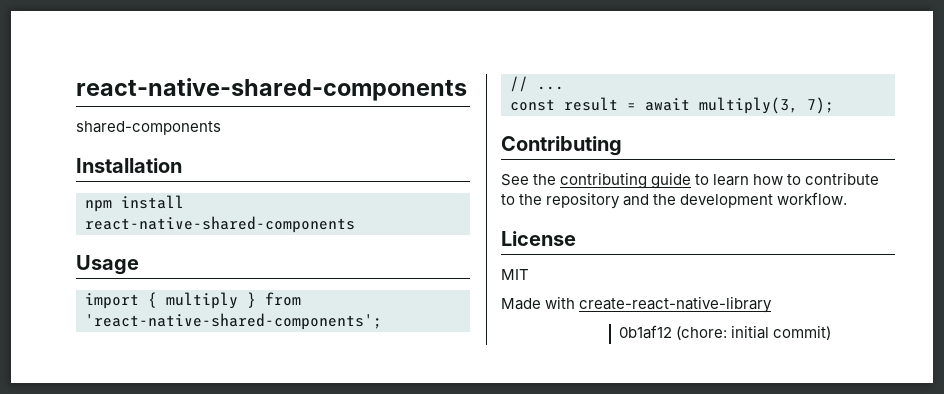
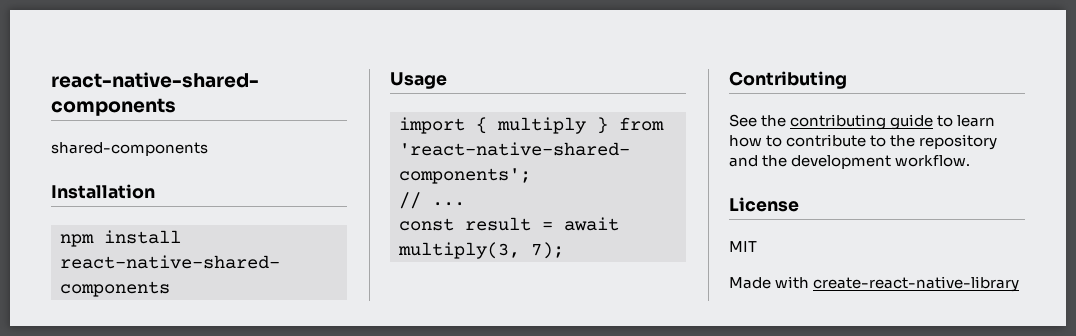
[619,325,832,340] // 0b1af12 (chore: initial commit) -> (1020, 284) none

